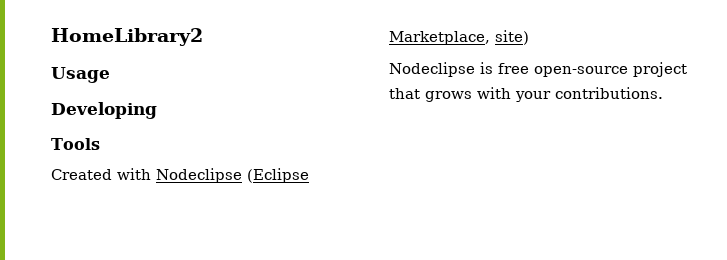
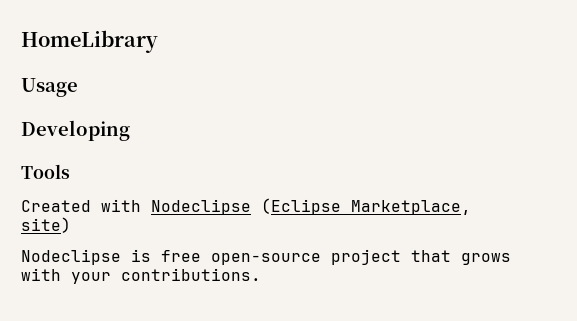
[51,28,203,46] HomeLibrary2 -> [21,30,158,53] HomeLibrary

